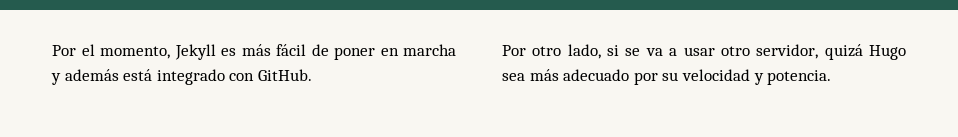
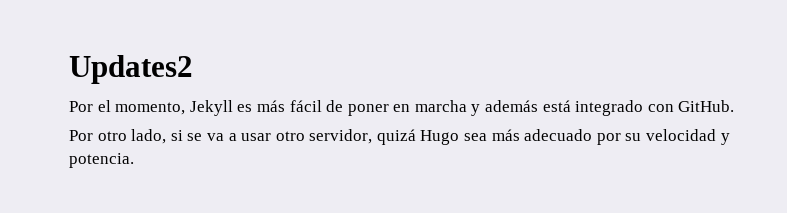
(52, 50) none -> [69,55,193,84] Updates2 //

